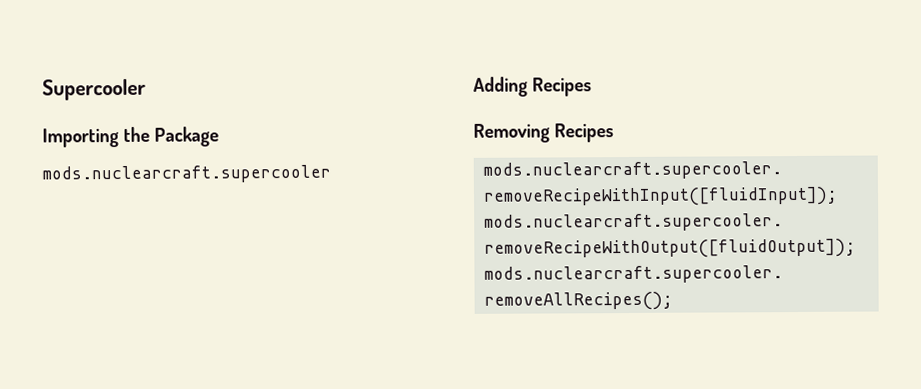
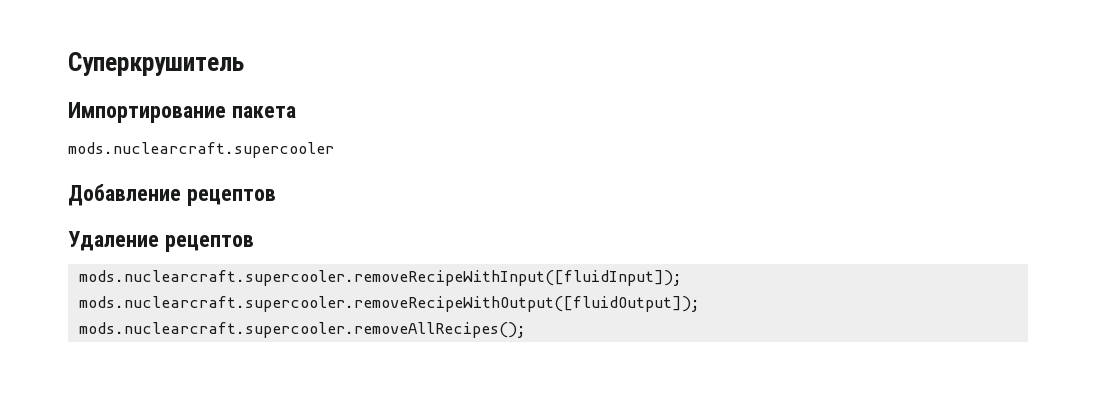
[42,78,146,101] [42,126,220,148] [42,164,331,184] [473,76,593,97] [473,123,615,143] Supercooler // Importing the Package // mods.nuclearcraft.supercooler // Adding Recipes // Removing Recipes -> [68,52,244,76] [68,102,296,123] [68,142,334,158] [68,184,276,206] [68,231,254,252] Суперкрушитель // Импортирование пакета // mods.nuclearcraft.supercooler // Добавление рецептов // Удаление рецептов

